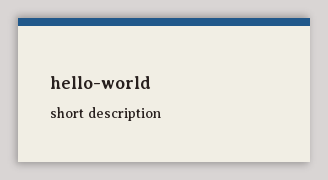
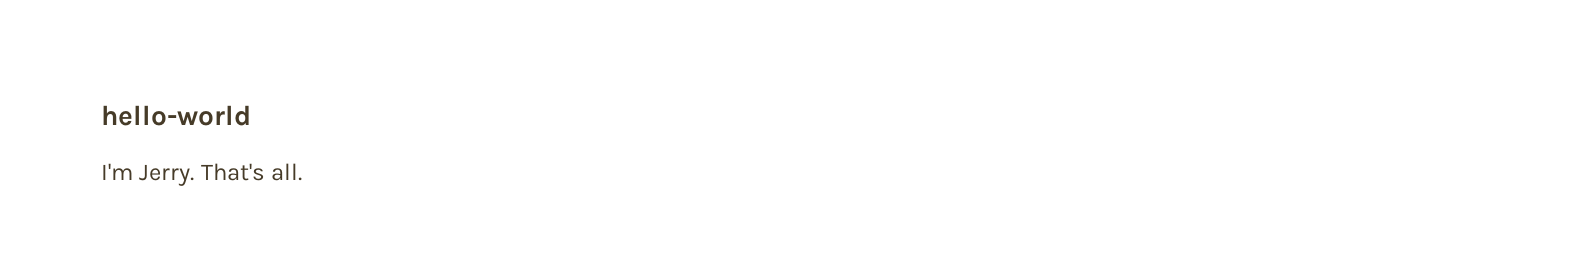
[50,107,161,121] short description -> [101,163,303,186] I'm Jerry. That's all.

